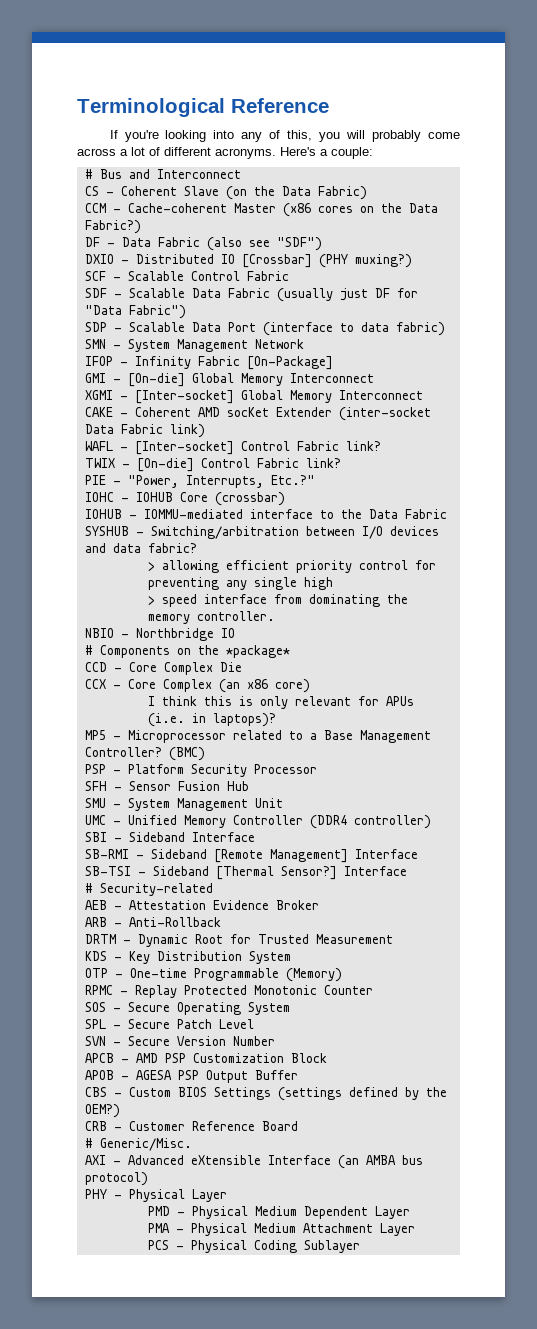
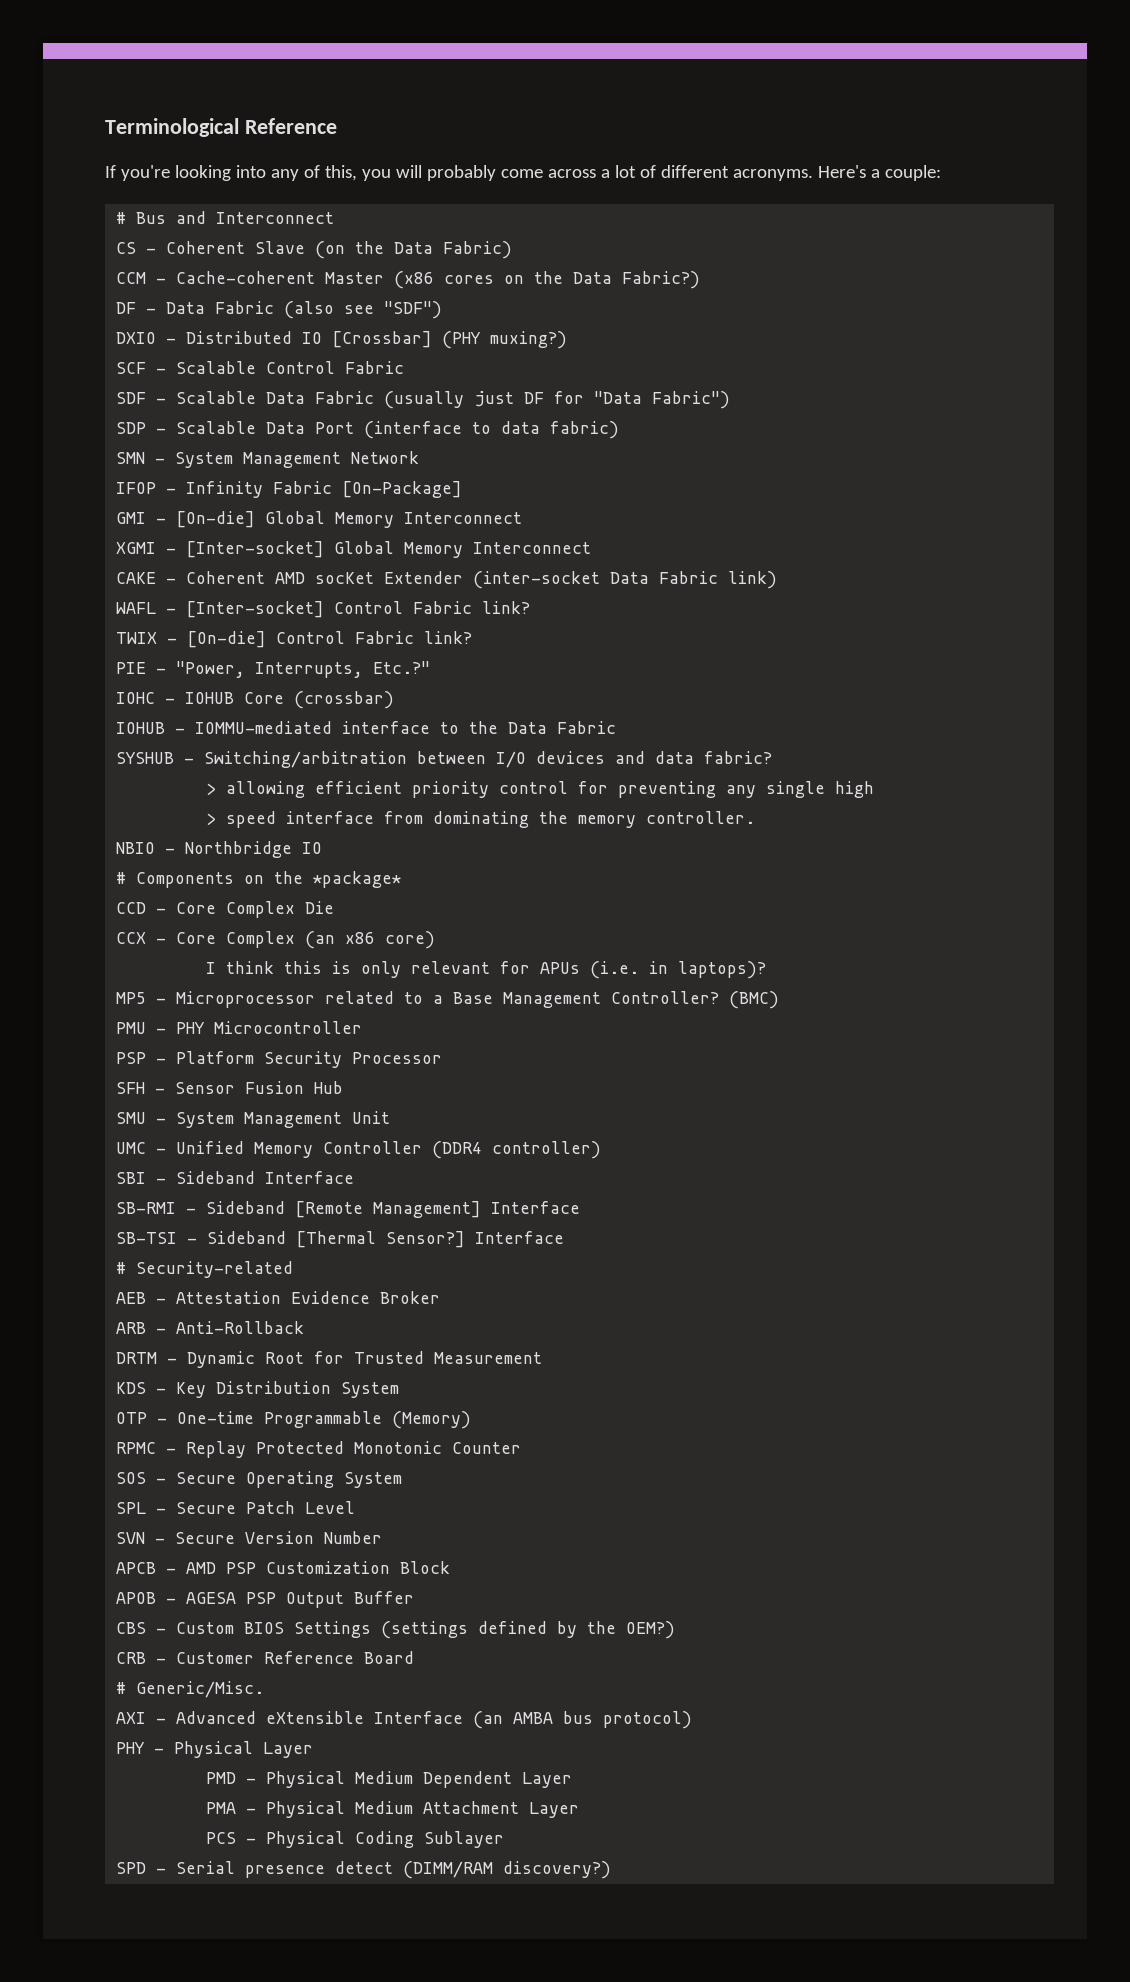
(205, 754) none -> [116,1021,363,1034] // PMU - PHY Microcontroller
(360, 1246) none -> [116,1861,612,1879] // SPD - Serial presence detect (DIMM/RAM discovery?)

